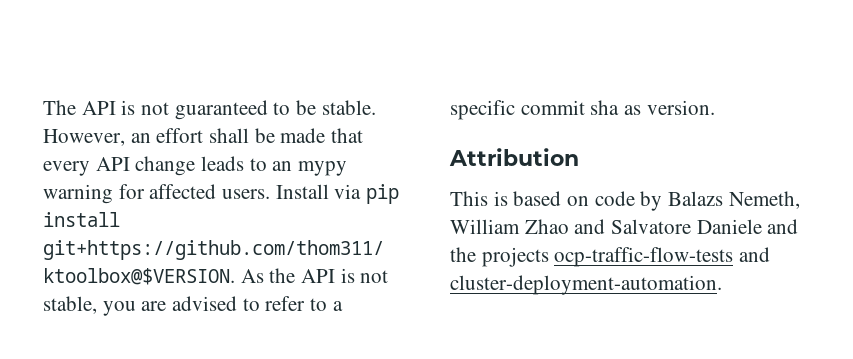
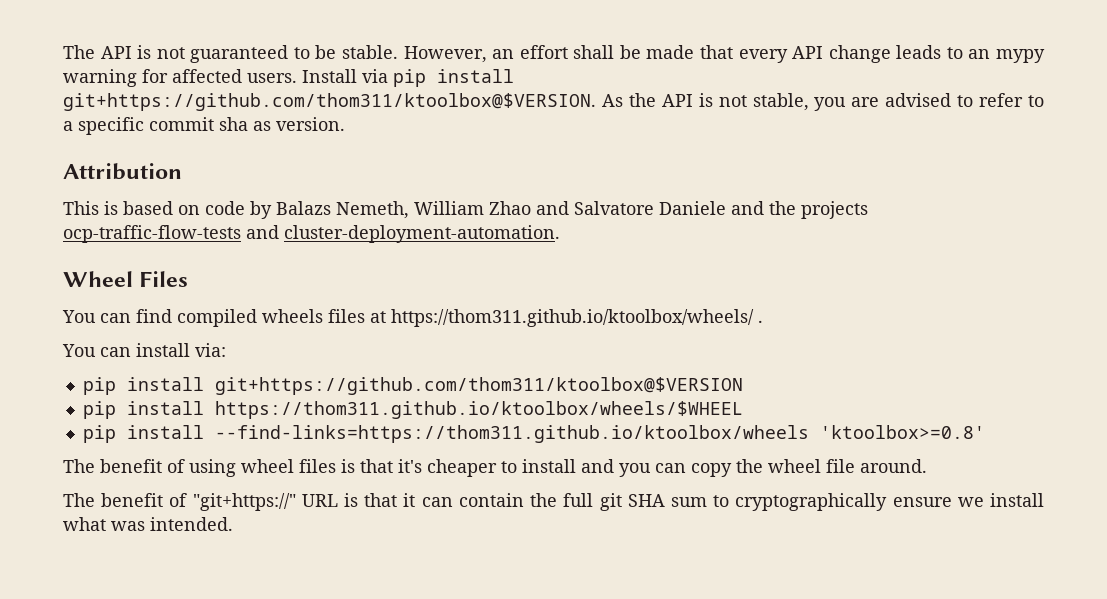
(722, 285) none -> [63,271,189,287] [62,309,763,327] [62,343,226,357] [82,377,743,395] [82,401,743,419] [82,425,985,443] [63,459,927,477] [63,493,1044,511] [63,517,233,531] // Wheel Files // You can find compiled wheels files at https://thom311.github.io/ktoolbox/wheels/ . // You can install via: // pip install git+https://github.com/thom311/ktoolbox@$VERSION // pip install https://thom311.github.io/ktoolbox/wheels/$WHEEL // pip install --find-links=https://thom311.github.io/ktoolbox/wheels 'ktoolbox>=0.8' // The benefit of using wheel files is that it's cheaper to install and you can copy the wheel file around. // The benefit of "git+https://" URL is that it can contain the full git SHA sum to cryptographically ensure we install what was intended.

